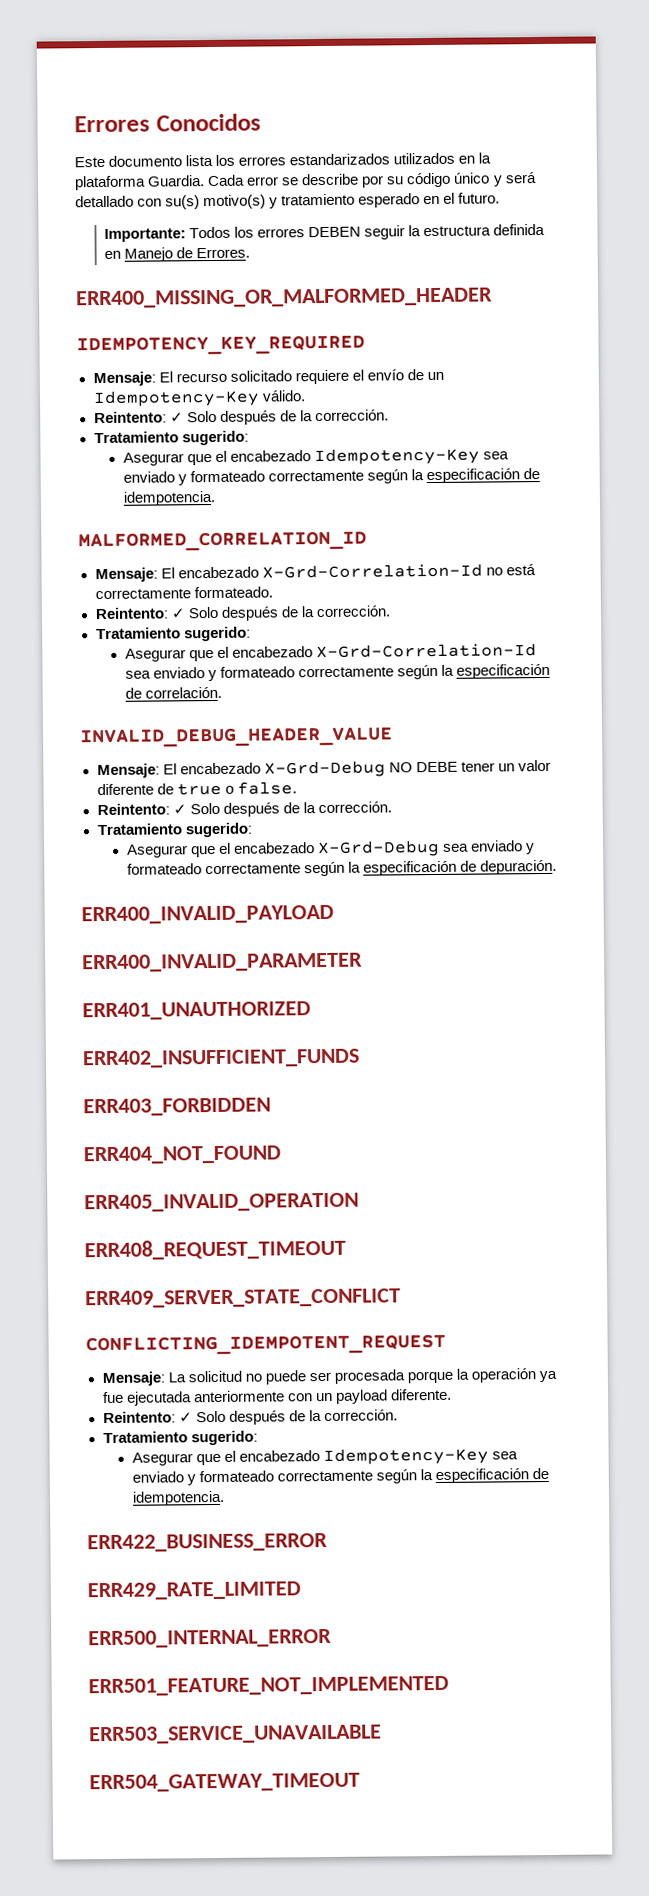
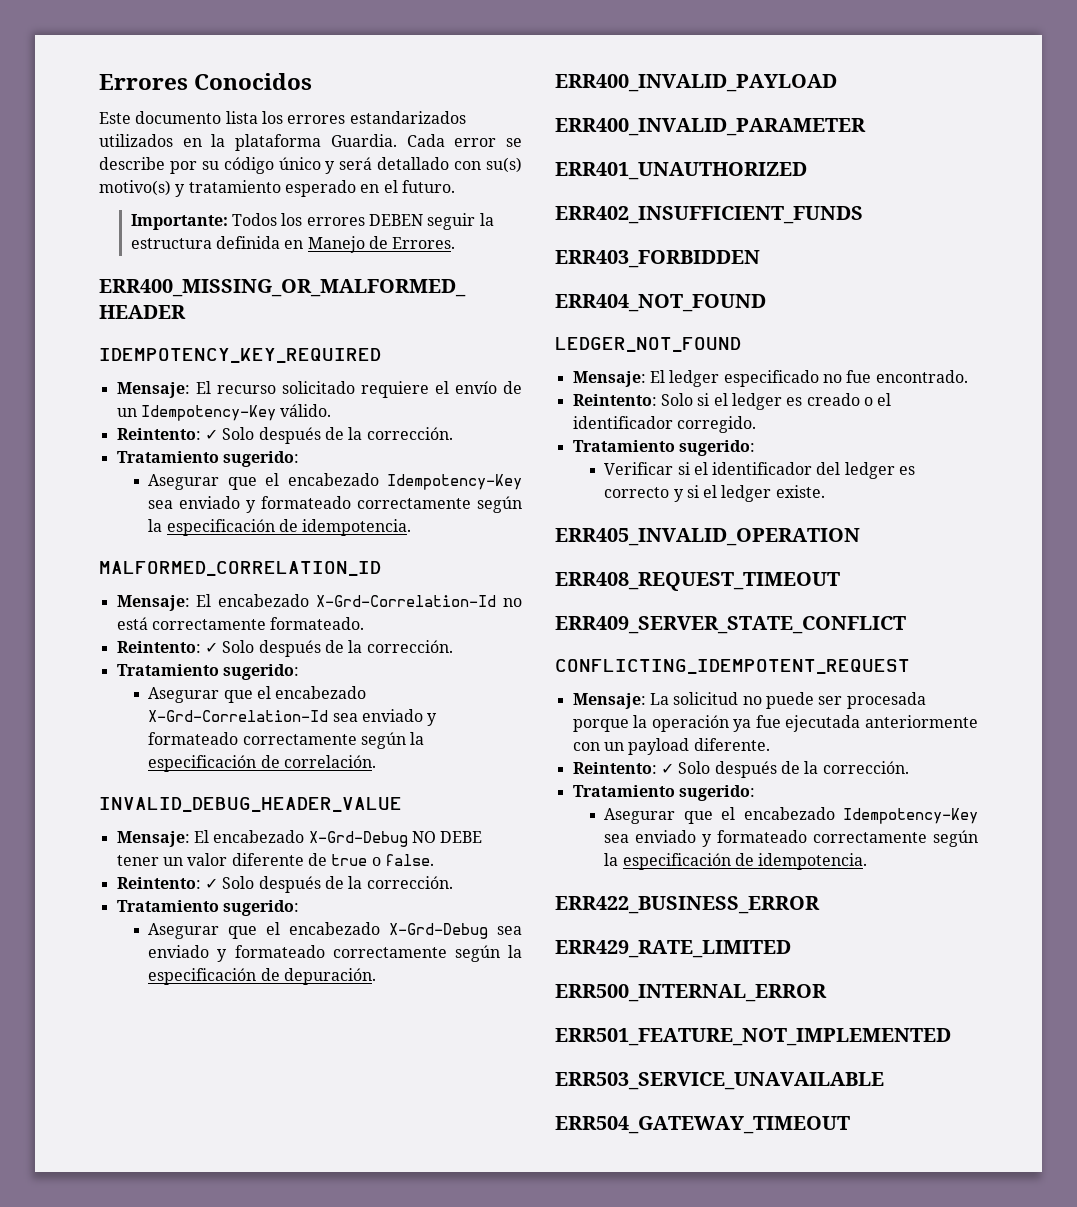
(281, 1155) none -> [555,337,741,352] [572,370,968,387] [572,393,892,410] [572,416,756,433] [572,440,755,456] [604,462,916,479] [604,485,825,502] // LEDGER_NOT_FOUND // Mensaje: El ledger especificado no fue encontrado. // Reintento: Solo si el ledger es creado o el identificador corregido. // Tratamiento sugerido: // Verificar si el identificador del ledger es correcto y si el ledger existe.

